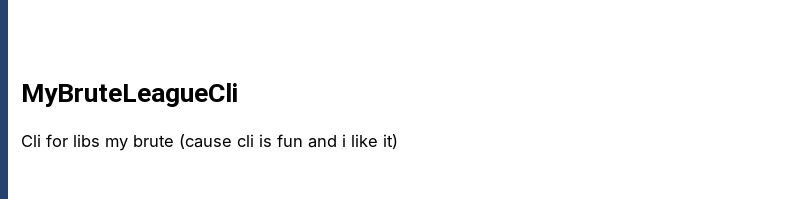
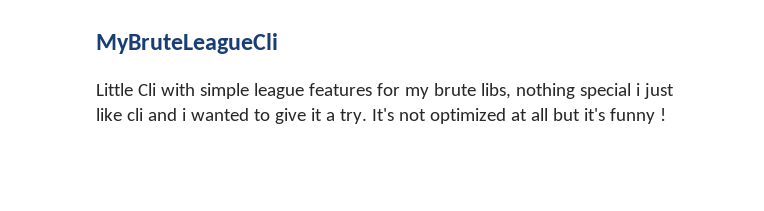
[21,134,398,151] Cli for libs my brute (cause cli is fun and i like it) -> [96,83,674,99] [96,108,666,124] Little Cli with simple league features for my brute libs, nothing special i just like cli and i wanted to give it a try. It's not optimized at all but it's funny !

